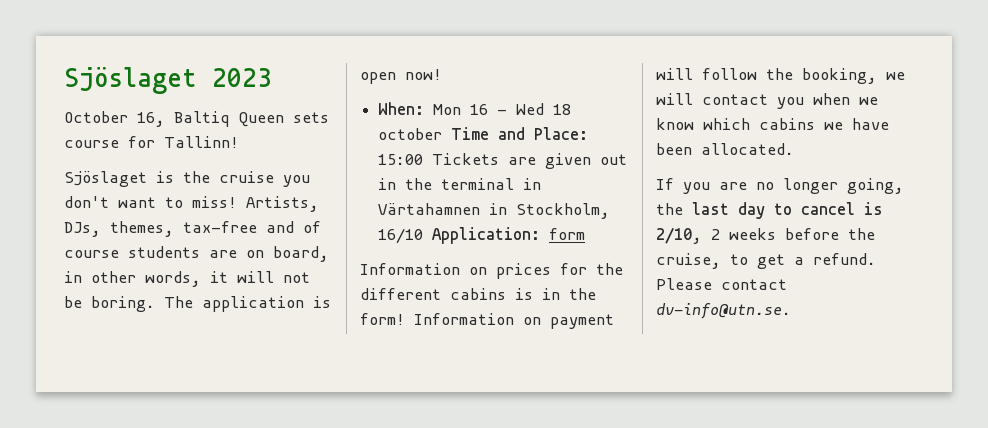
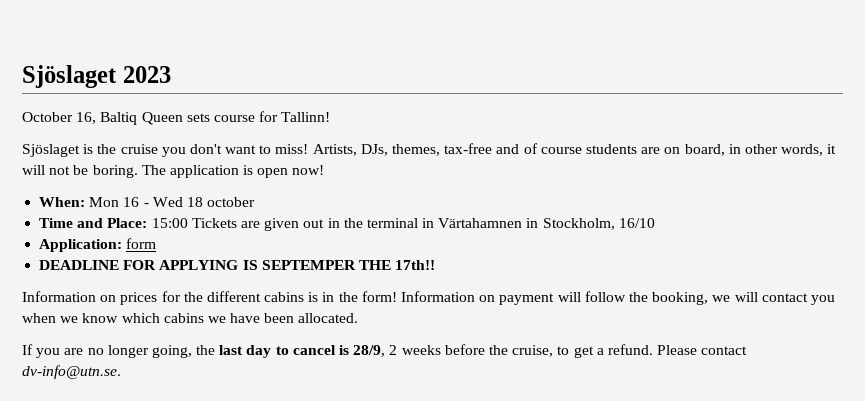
(443, 134) none -> (256, 202) //
(424, 236) none -> (655, 223) //
(586, 234) none -> [39,260,436,270] // DEADLINE FOR APPLYING IS SEPTEMPER THE 17th!!
[656,227,702,244] 2/10, -> [353,345,386,357] 28/9,

